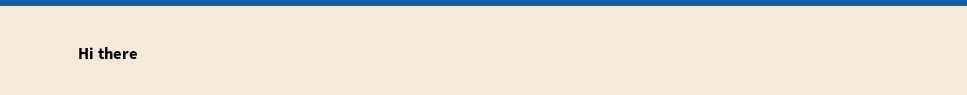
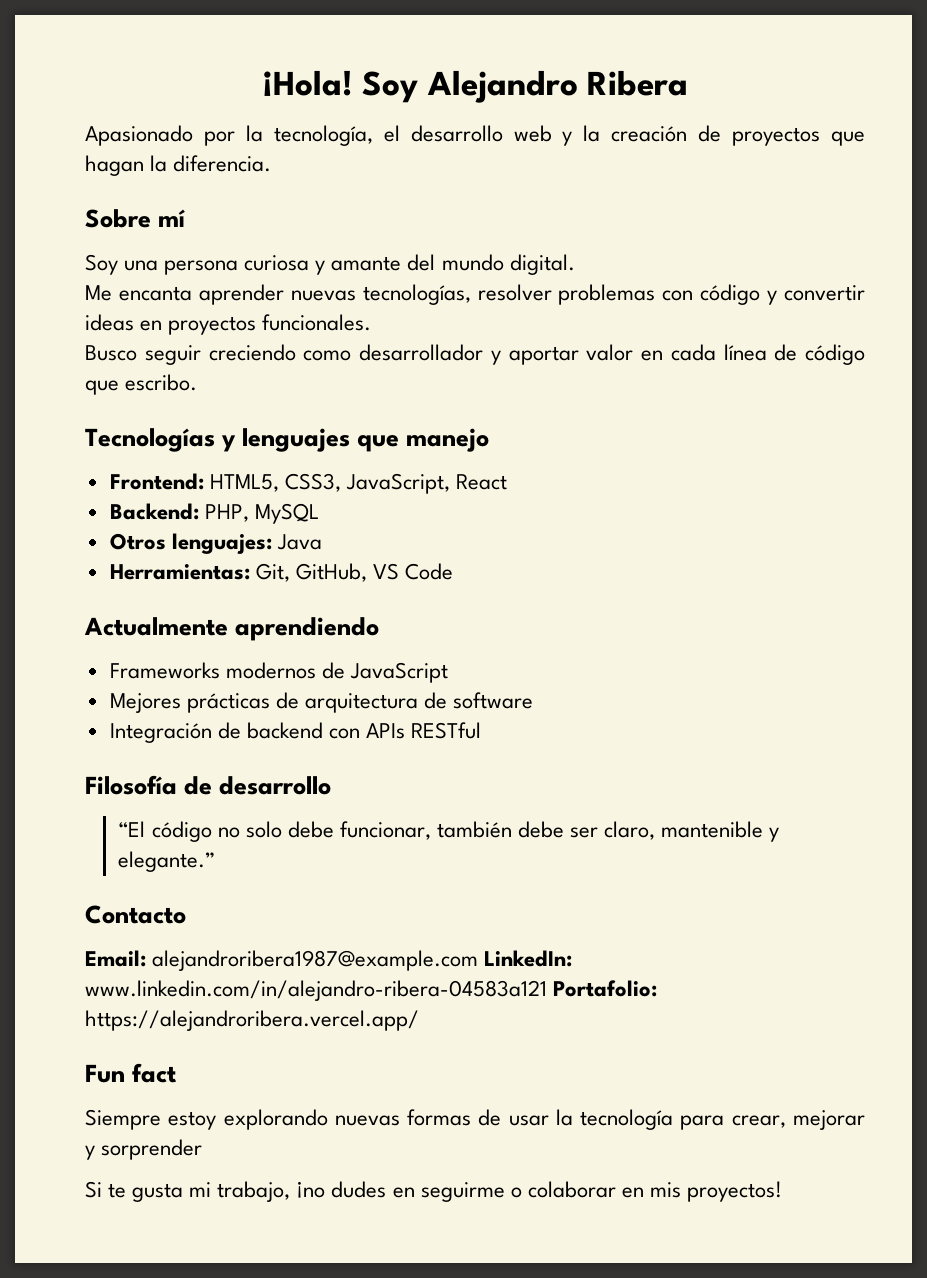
[78,47,139,59] Hi there -> [261,70,689,103] [85,125,865,146] [85,155,272,176] [85,209,186,228] [85,254,575,275] [85,284,865,305] [85,314,372,335] [85,344,865,365] [85,374,198,395] [85,428,490,452] [109,473,508,494] [109,503,319,524] [109,533,322,554] [109,563,454,582] [84,617,380,641] [109,662,448,683] [109,692,534,713] [109,722,482,743] [85,775,332,795] [118,821,780,842] [118,851,216,872] [85,905,186,924] [85,950,573,971] [85,980,658,1001] [85,1010,419,1031] [85,1063,178,1083] [85,1109,865,1130] [85,1139,203,1160] [85,1181,782,1202] ¡Hola! Soy Alejandro Ribera // Apasionado por la tecnología, el desarrollo web y la creación de proyectos que hagan la diferencia. // Sobre mí // Soy una persona curiosa y amante del mundo digital. // Me encanta aprender nuevas tecnologías, resolver problemas con código y convertir ideas en proyectos funcionales. // Busco seguir creciendo como desarrollador y aportar valor en cada línea de código que escribo. // Tecnologías y lenguajes que manejo // Frontend: HTML5, CSS3, JavaScript, React // Backend: PHP, MySQL // Otros lenguajes: Java // Herramientas: Git, GitHub, VS Code // Actualmente aprendiendo // Frameworks modernos de JavaScript // Mejores prácticas de arquitectura de software // Integración de backend con APIs RESTful // Filosofía de desarrollo // “El código no solo debe funcionar, también debe ser claro, mantenible y elegante.” // Contacto // Email: alejandroribera1987@example.com LinkedIn: www.linkedin.com/in/alejandro-ribera-04583a121 Portafolio: https://alejandroribera.vercel.app/ // Fun fact // Siempre estoy explorando nuevas formas de usar la tecnología para crear, mejorar y sorprender // Si te gusta mi trabajo, ¡no dudes en seguirme o colaborar en mis proyectos!

